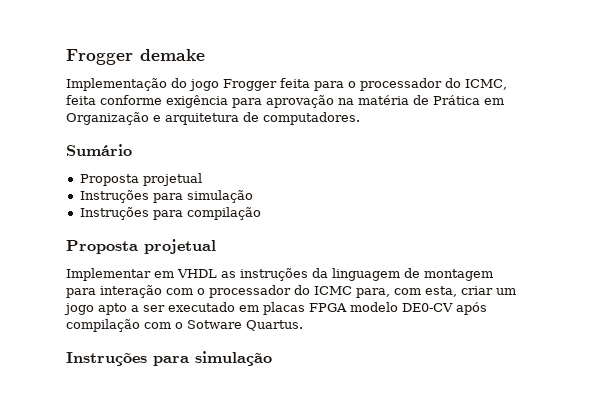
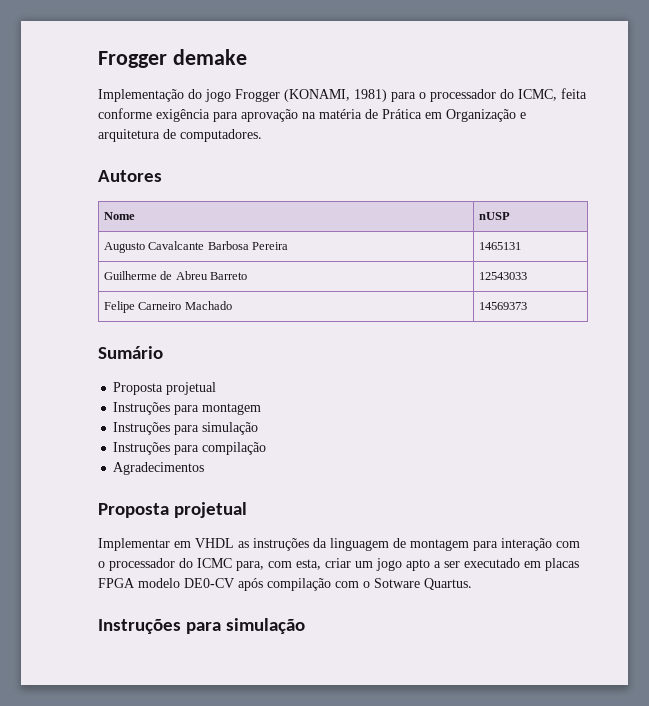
[280,78,310,88] feita -> [284,89,387,102] (KONAMI, 1981)
(360, 118) none -> [98,170,162,182] [103,212,135,220] [478,212,510,220] [103,241,288,253] [478,242,521,250] [103,271,247,280] [478,272,527,280] [103,301,232,313] [478,302,527,310] // Autores // Nome | nUSP // Augusto Cavalcante Barbosa Pereira | 1465131 // Guilherme de Abreu Barreto | 12543033 // Felipe Carneiro Machado | 14569373
(202, 179) none -> [113,402,262,415] // Instruções para montagem
(261, 213) none -> [113,462,205,475] // Agradecimentos

